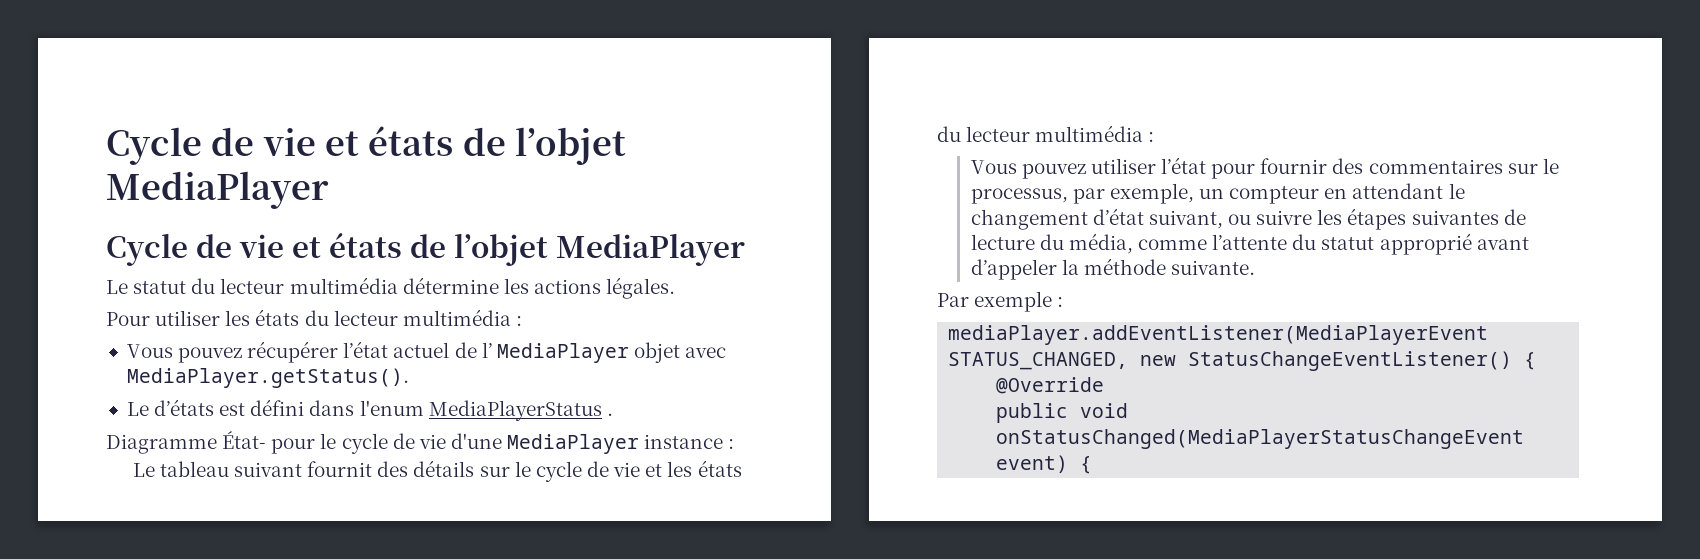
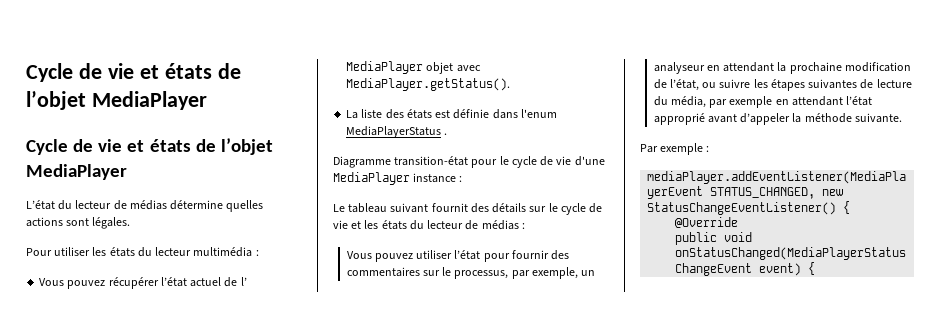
[106,277,601,294] Le statut du lecteur multimédia détermine les actions -> [26,200,264,212] [26,217,90,227] L’état du lecteur de médias détermine quelles actions sont
[126,399,305,416] Le d’états est défini -> [346,109,490,119] La liste des états est définie
[222,431,267,449] État- -> [394,156,469,166] transition-état
[1035,125,1144,142] multimédia -> [465,220,519,230] de médias
[1229,183,1465,204] [970,208,1223,230] compteur en attendant le changement d’état suivant, -> [653,62,911,74] [653,79,699,91] analyseur en attendant la prochaine modification de l’état,
[1138,234,1375,250] comme l’attente du statut -> [709,96,873,108] par exemple en attendant l’état

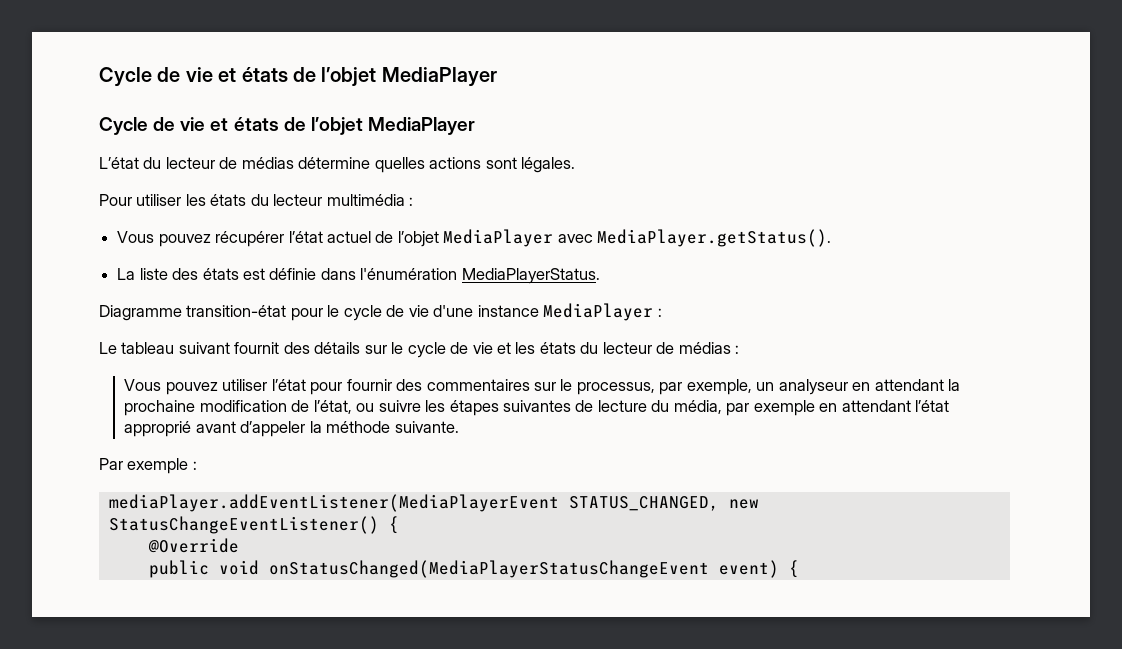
[240,277,247,286] [346,61,454,74] l’ MediaPlayer objet -> [397,229,554,247] l’objet MediaPlayer
[520,109,557,118] [346,126,448,138] l'enum MediaPlayerStatus . -> [360,268,600,284] l'énumération MediaPlayerStatus.
[333,172,457,185] MediaPlayer instance -> [477,303,654,321] instance MediaPlayer

